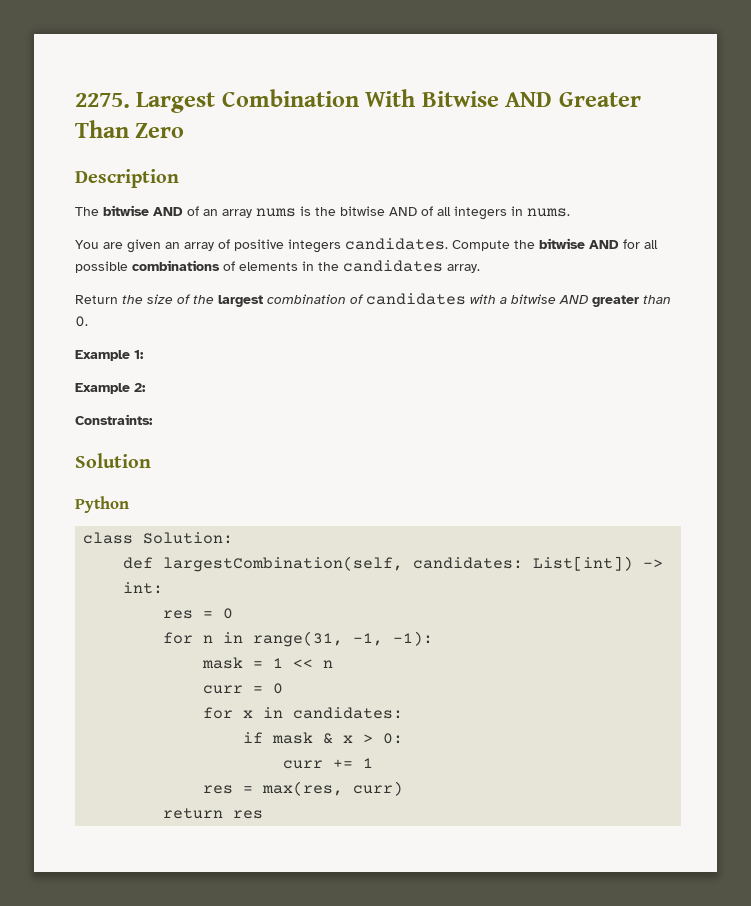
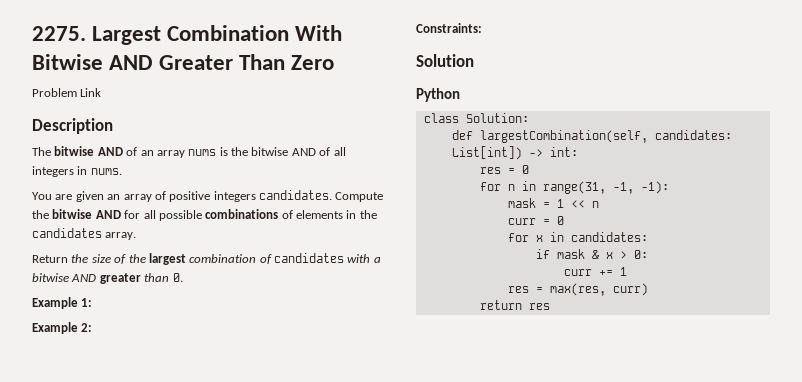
(185, 130) none -> [32,88,102,97] // Problem Link

